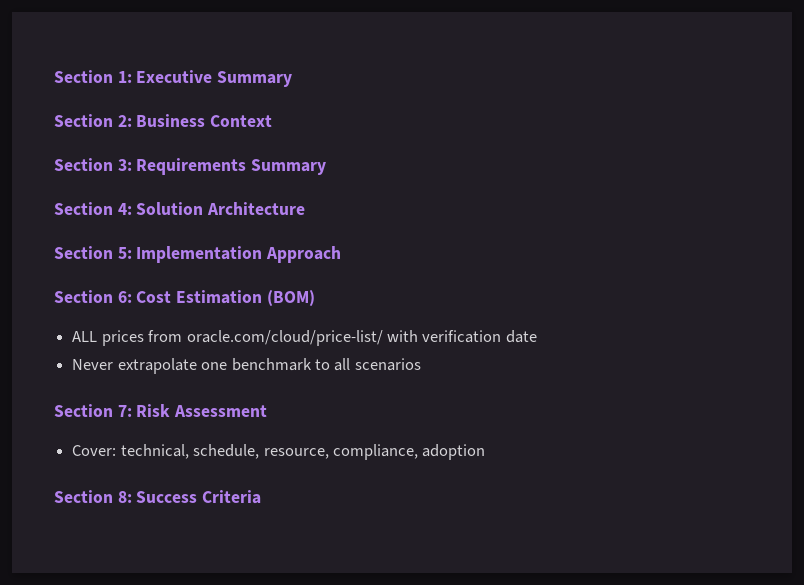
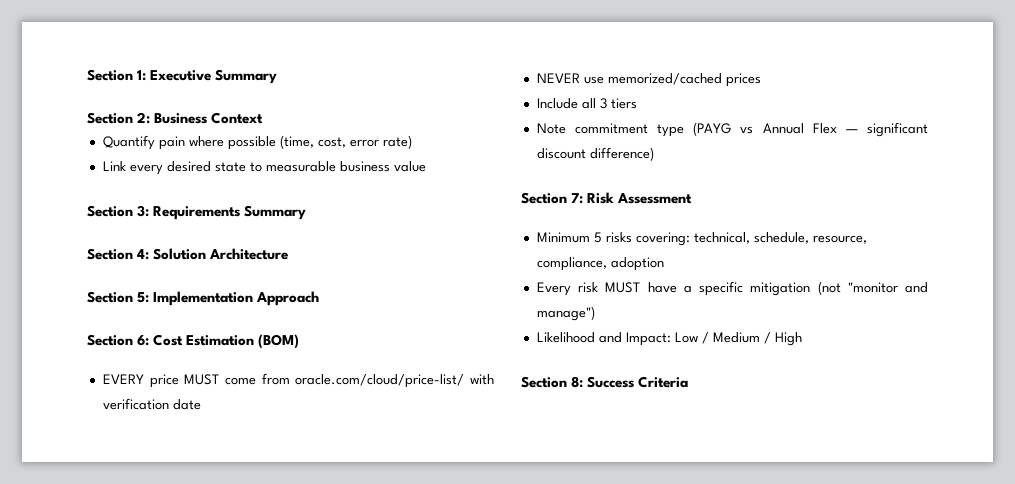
(273, 121) none -> [102,135,412,150] [102,161,426,175] // Quantify pain where possible (time, cost, error rate) // Link every desired state to measurable business value
[72,330,144,346] ALL prices -> [102,374,256,388] EVERY price MUST come
[72,358,421,374] Never extrapolate one benchmark to all scenarios -> [536,73,761,87] [536,98,637,109] [536,122,928,137] [536,147,654,161] NEVER use memorized/cached prices // Include all 3 tiers // Note commitment type (PAYG vs Annual Flex — significant discount difference)
[72,445,117,456] Cover: -> [536,232,690,246] Minimum 5 risks covering:
(486, 452) none -> [536,281,928,296] [536,306,595,321] [536,332,802,346] // Every risk MUST have a specific mitigation (not "monitor and manage") // Likelihood and Impact: Low / Medium / High

